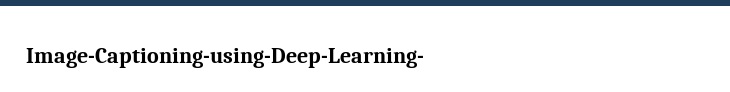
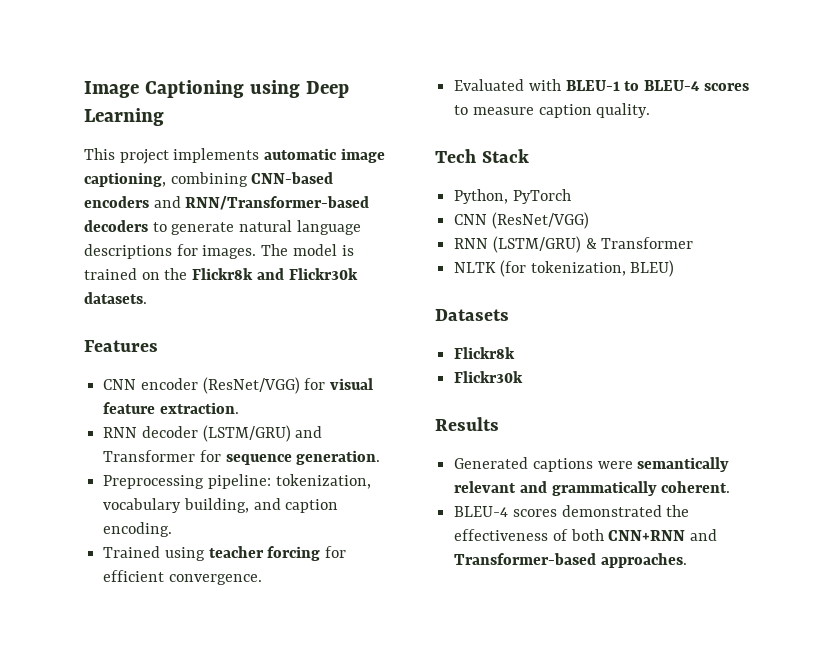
[26,48,424,68] Image-Captioning-using-Deep-Learning- -> [84,80,349,98] [84,108,164,126] [84,148,385,164] [84,172,334,187] [84,196,370,210] [84,220,361,235] [84,244,354,259] [84,268,358,280] [84,292,147,304] [84,340,158,352] [103,377,374,394] [103,402,239,414] [103,425,323,442] [103,450,381,465] [103,474,371,489] [103,498,339,513] [103,522,173,537] [103,546,347,561] [103,570,262,585] [454,79,749,91] [454,103,651,118] [435,149,529,163] [454,189,571,204] [454,212,589,229] [454,236,694,253] [454,260,675,277] [435,309,509,321] [454,347,516,359] [454,371,524,383] [435,417,499,431] [454,457,730,472] [454,481,731,496] [454,505,690,517] [454,529,718,541] [454,553,687,568] Image Captioning using Deep Learning // This project implements automatic image captioning, combining CNN-based encoders and RNN/Transformer-based decoders to generate natural language descriptions for images. The model is trained on the Flickr8k and Flickr30k datasets. // Features // CNN encoder (ResNet/VGG) for visual feature extraction. // RNN decoder (LSTM/GRU) and Transformer for sequence generation. // Preprocessing pipeline: tokenization, vocabulary building, and caption encoding. // Trained using teacher forcing for efficient convergence. // Evaluated with BLEU-1 to BLEU-4 scores to measure caption quality. // Tech Stack // Python, PyTorch // CNN (ResNet/VGG) // RNN (LSTM/GRU) & Transformer // NLTK (for tokenization, BLEU) // Datasets // Flickr8k // Flickr30k // Results // Generated captions were semantically relevant and grammatically coherent. // BLEU-4 scores demonstrated the effectiveness of both CNN+RNN and Transformer-based approaches.

